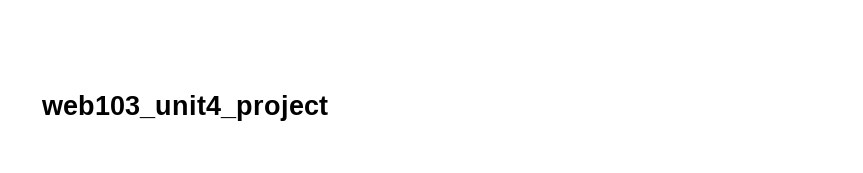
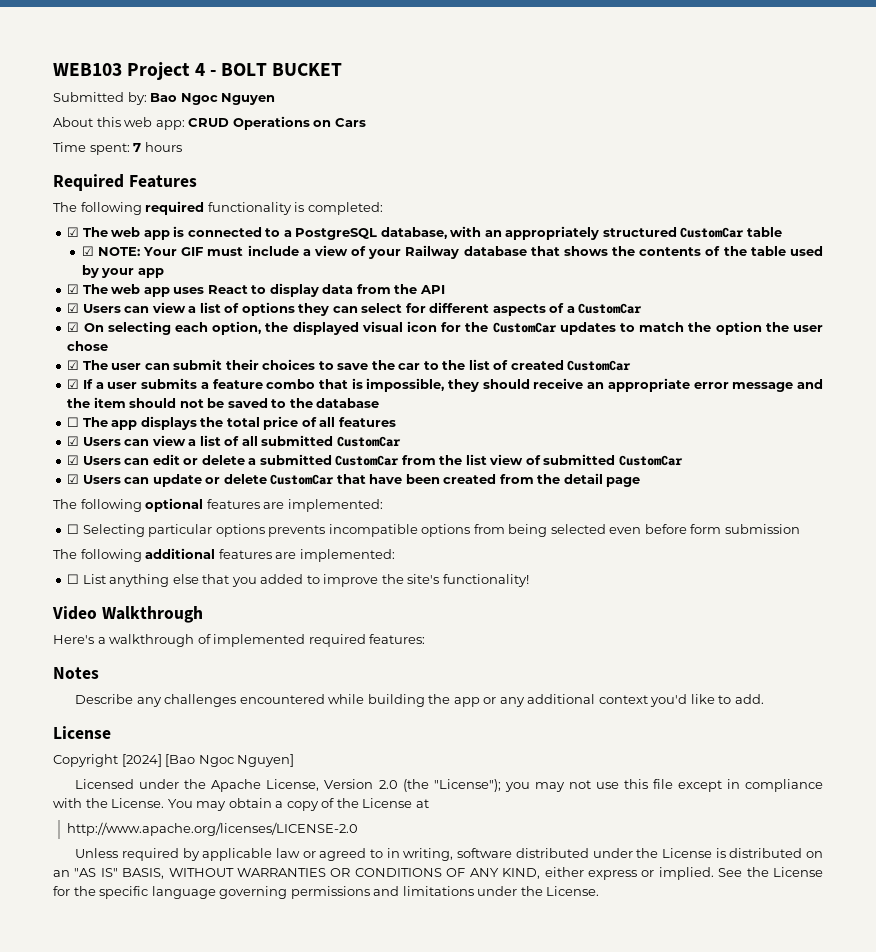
[41,95,328,121] web103_unit4_project -> [53,62,343,80] [53,92,276,105] [53,116,366,130] [53,142,182,155] [53,174,197,191] [53,201,383,215] [67,226,782,240] [81,245,824,259] [81,265,164,278] [67,283,445,297] [67,302,643,316] [67,321,823,335] [67,341,109,351] [67,359,632,371] [67,378,823,392] [67,397,380,408] [67,416,396,430] [67,435,401,447] [67,454,683,466] [67,473,641,487] [53,498,383,512] [67,524,800,537] [53,548,395,562] [67,574,529,587] [52,606,203,623] [53,634,426,647] [53,667,99,679] [75,694,764,707] [53,726,111,739] [53,754,295,767] [75,779,823,792] [53,798,429,811] [67,822,359,836] [75,848,824,861] [53,867,823,880] [53,886,600,899] WEB103 Project 4 - BOLT BUCKET // Submitted by: Bao Ngoc Nguyen // About this web app: CRUD Operations on Cars // Time spent: 7 hours // Required Features // The following required functionality is completed: // ☑ The web app is connected to a PostgreSQL database, with an appropriately structured CustomCar table // ☑ NOTE: Your GIF must include a view of your Railway database that shows the contents of the table used by your app // ☑ The web app uses React to display data from the API // ☑ Users can view a list of options they can select for different aspects of a CustomCar // ☑ On selecting each option, the displayed visual icon for the CustomCar updates to match the option the user chose // ☑ The user can submit their choices to save the car to the list of created CustomCar // ☑ If a user submits a feature combo that is impossible, they should receive an appropriate error message and the item should not be saved to the database // ☐ The app displays the total price of all features // ☑ Users can view a list of all submitted CustomCar // ☑ Users can edit or delete a submitted CustomCar from the list view of submitted CustomCar // ☑ Users can update or delete CustomCar that have been created from the detail page // The following optional features are implemented: // ☐ Selecting particular options prevents incompatible options from being selected even before form submission // The following additional features are implemented: // ☐ List anything else that you added to improve the site's functionality! // Video Walkthrough // Here's a walkthrough of implemented required features: // Notes // Describe any challenges encountered while building the app or any additional context you'd like to add. // License // Copyright [2024] [Bao Ngoc Nguyen] // Licensed under the Apache License, Version 2.0 (the "License"); you may not use this file except in compliance with the License. You may obtain a copy of the License at // http://www.apache.org/licenses/LICENSE-2.0 // Unless required by applicable law or agreed to in writing, software distributed under the License is distributed on an "AS IS" BASIS, WITHOUT WARRANTIES OR CONDITIONS OF ANY KIND, either express or implied. See the License for the specific language governing permissions and limitations under the License.

